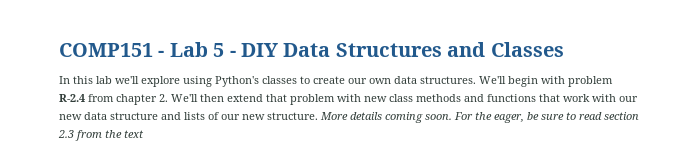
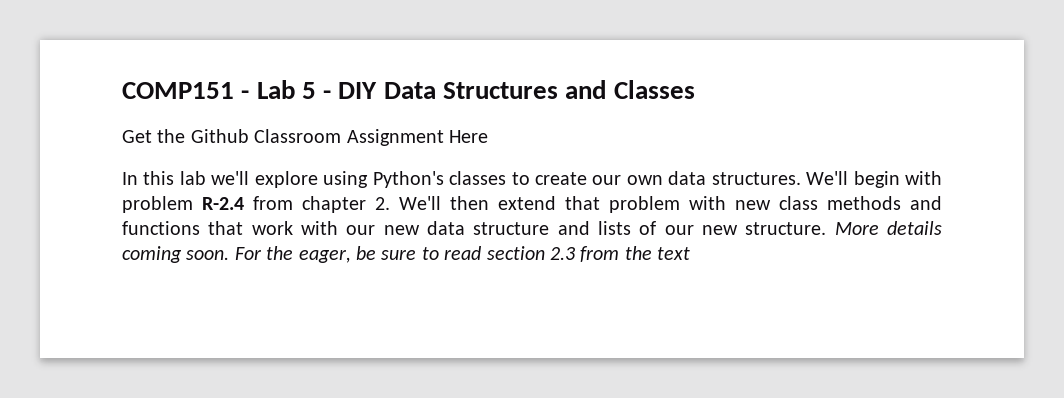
(564, 49) none -> [122,129,488,146] // Get the Github Classroom Assignment Here

